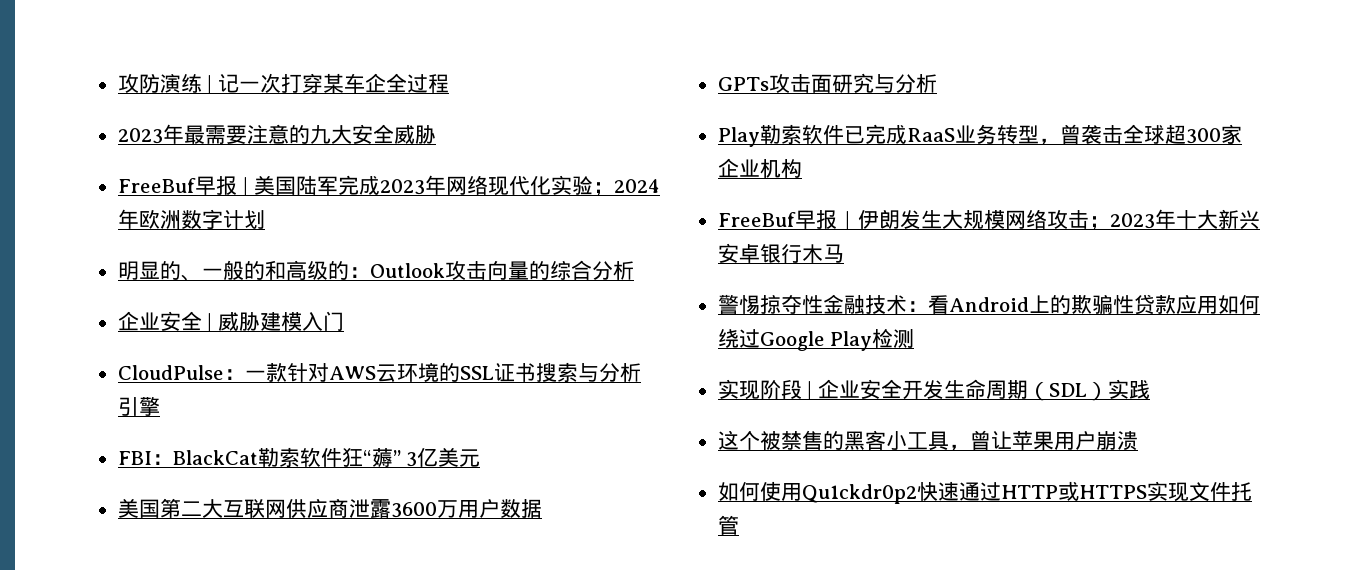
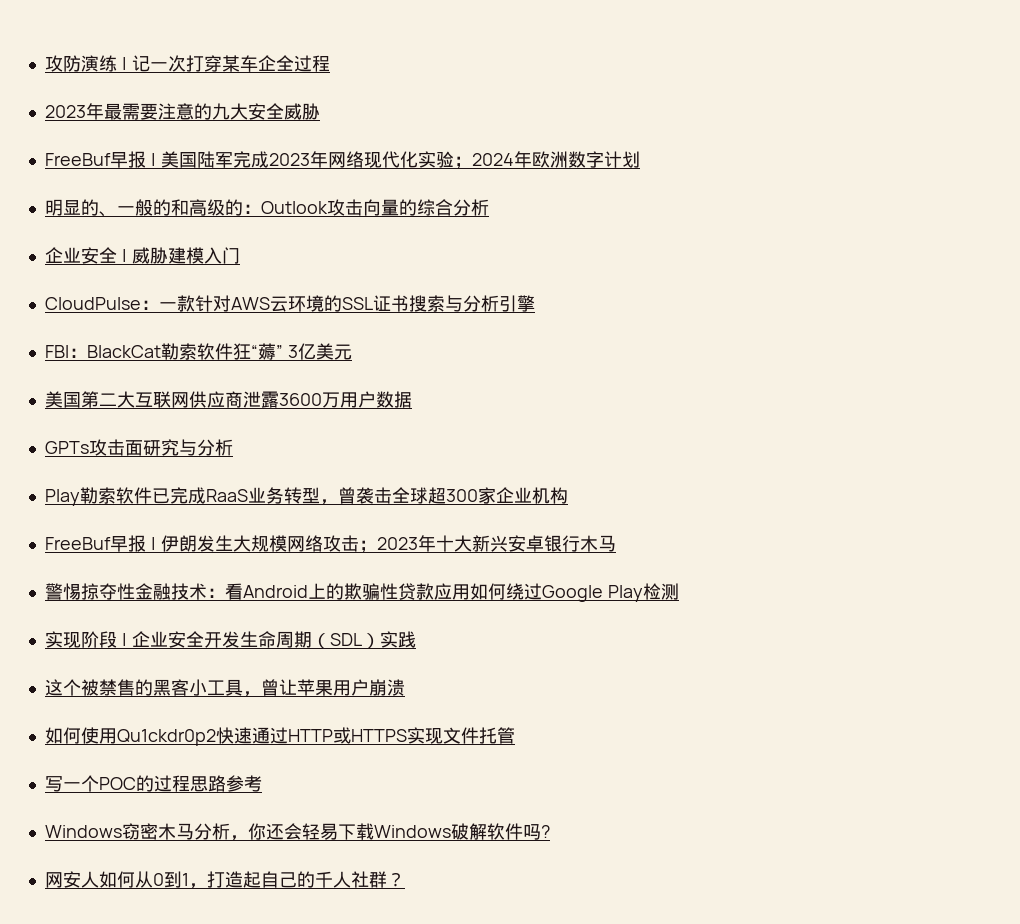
(739, 525) none -> [44,775,262,792] [44,823,550,841] [44,871,405,889] // 写一个POC的过程思路参考 // Windows窃密木马分析，你还会轻易下载Windows破解软件吗? // 网安人如何从0到1，打造起自己的千人社群？

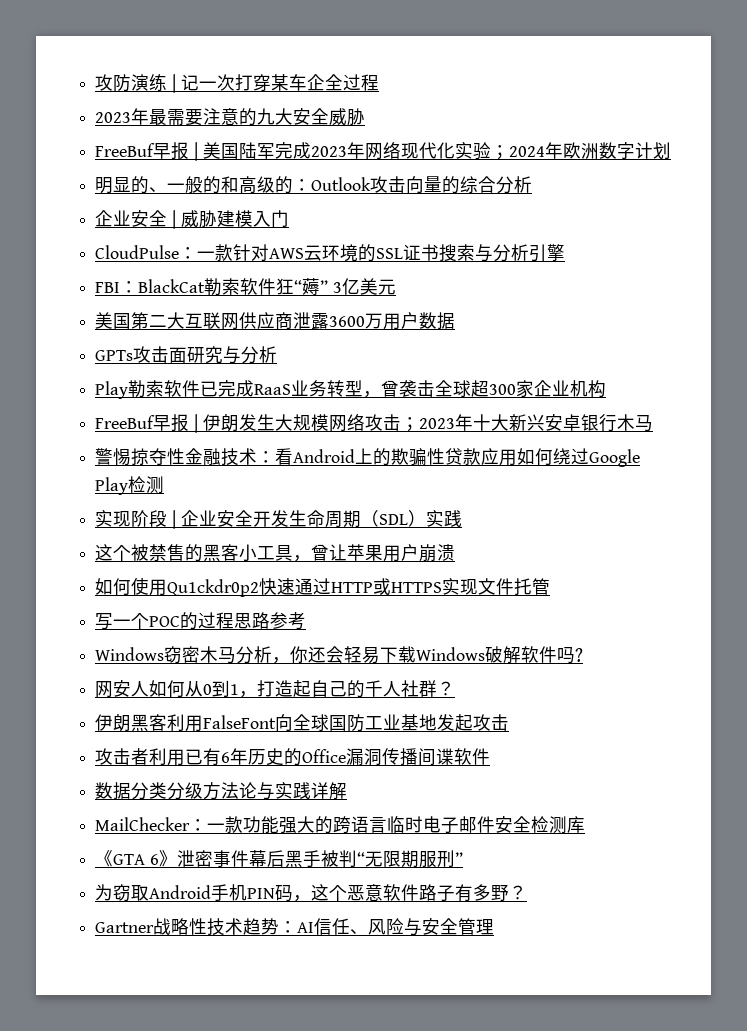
(405, 879) none -> [95,714,510,732] [95,748,491,766] [95,782,348,800] [95,816,586,834] [95,850,463,868] [95,884,528,902] [95,918,495,936] // 伊朗黑客利用FalseFont向全球国防工业基地发起攻击 // 攻击者利用已有6年历史的Office漏洞传播间谍软件 // 数据分类分级方法论与实践详解 // MailChecker：一款功能强大的跨语言临时电子邮件安全检测库 // 《GTA 6》泄密事件幕后黑手被判“无限期服刑” // 为窃取Android手机PIN码，这个恶意软件路子有多野？ // Gartner战略性技术趋势：AI信任、风险与安全管理

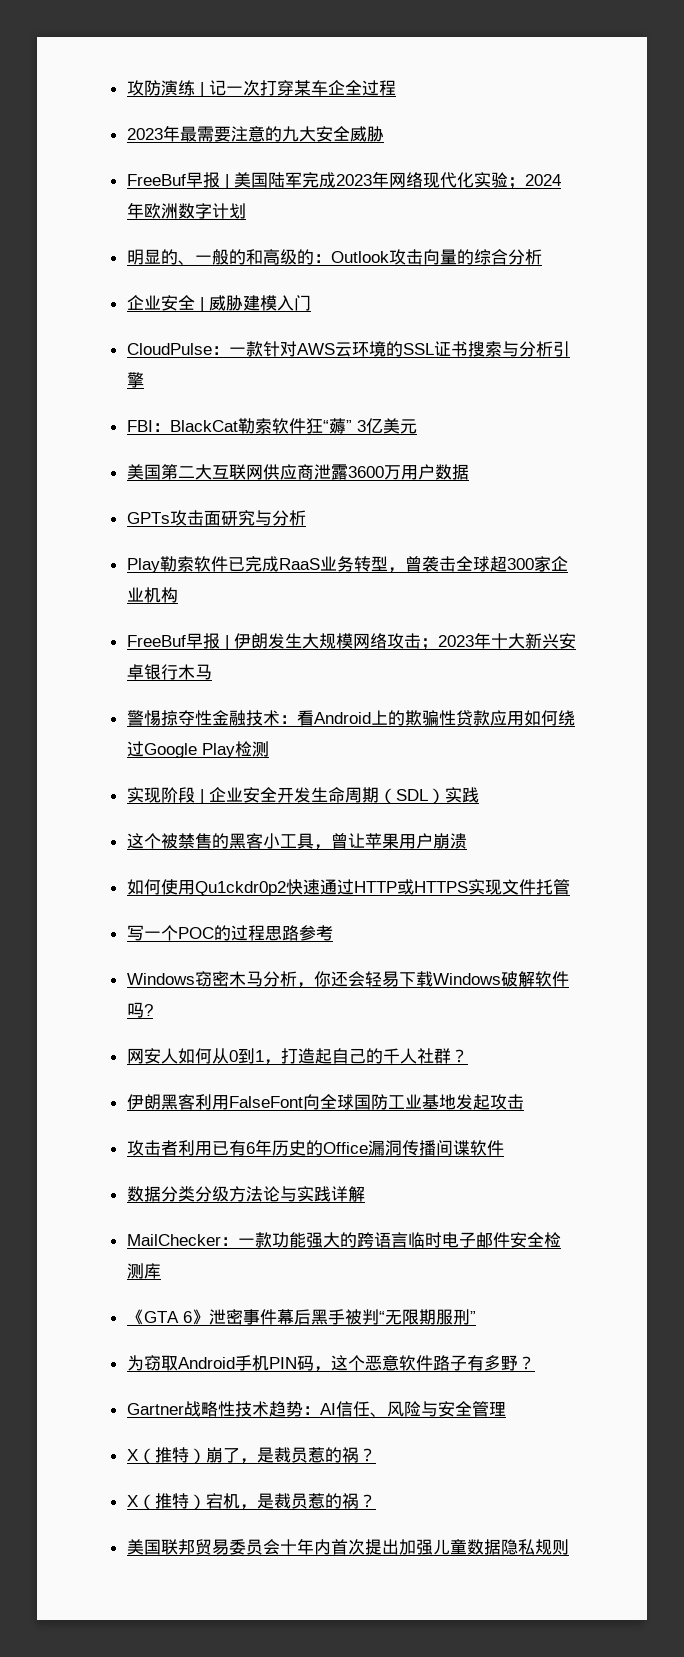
(495, 927) none -> [126,1447,376,1464] [126,1493,376,1510] [126,1538,569,1555] // X（推特）崩了，是裁员惹的祸？ // X（推特）宕机，是裁员惹的祸？ // 美国联邦贸易委员会十年内首次提出加强儿童数据隐私规则

